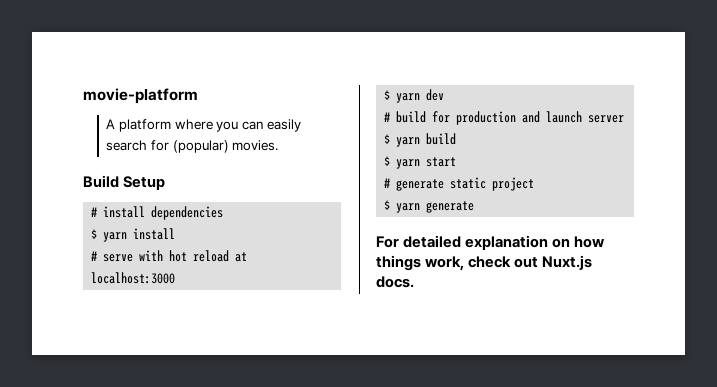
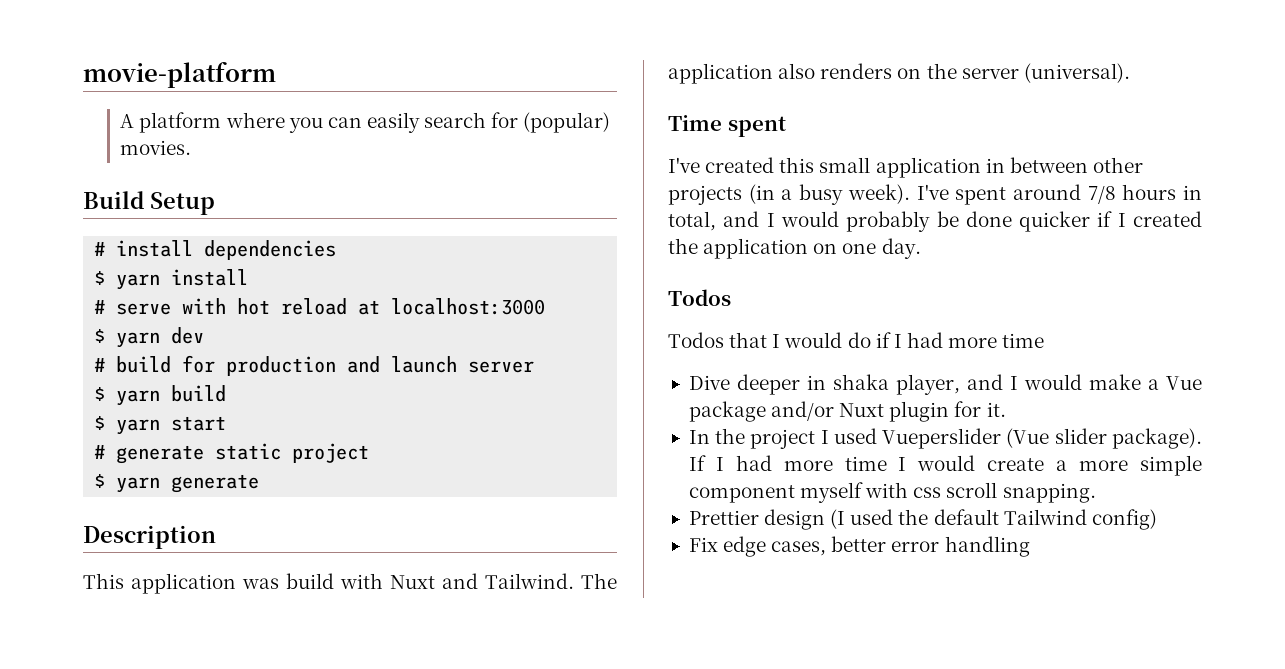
[376,235,606,250] [376,255,593,271] [376,276,414,288] For detailed explanation on how things work, check out Nuxt.js docs. -> [83,525,216,549] [83,573,617,594] [668,63,1130,84] [668,115,786,137] [668,157,1143,178] [668,184,1202,205] [668,211,1202,232] [668,238,921,259] [668,289,731,306] [668,332,1045,348] [688,374,1202,395] [688,401,1006,422] [688,428,1202,449] [688,455,1202,476] [688,482,1096,503] [688,509,1157,530] [688,536,1030,557] Description // This application was build with Nuxt and Tailwind. The application also renders on the server (universal). // Time spent // I've created this small application in between other projects (in a busy week). I've spent around 7/8 hours in total, and I would probably be done quicker if I created the application on one day. // Todos // Todos that I would do if I had more time // Dive deeper in shaka player, and I would make a Vue package and/or Nuxt plugin for it. // In the project I used Vueperslider (Vue slider package). If I had more time I would create a more simple component myself with css scroll snapping. // Prettier design (I used the default Tailwind config) // Fix edge cases, better error handling

